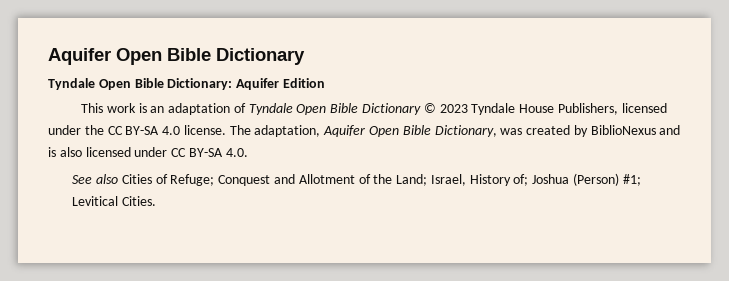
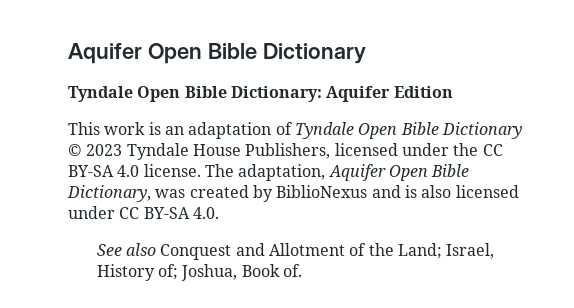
[121,174,215,186] Cities of Refuge; -> (156, 249) none
[532,173,641,186] [72,196,157,206] Joshua (Person) #1; Levitical Cities. -> [181,264,302,281] Joshua, Book of.

